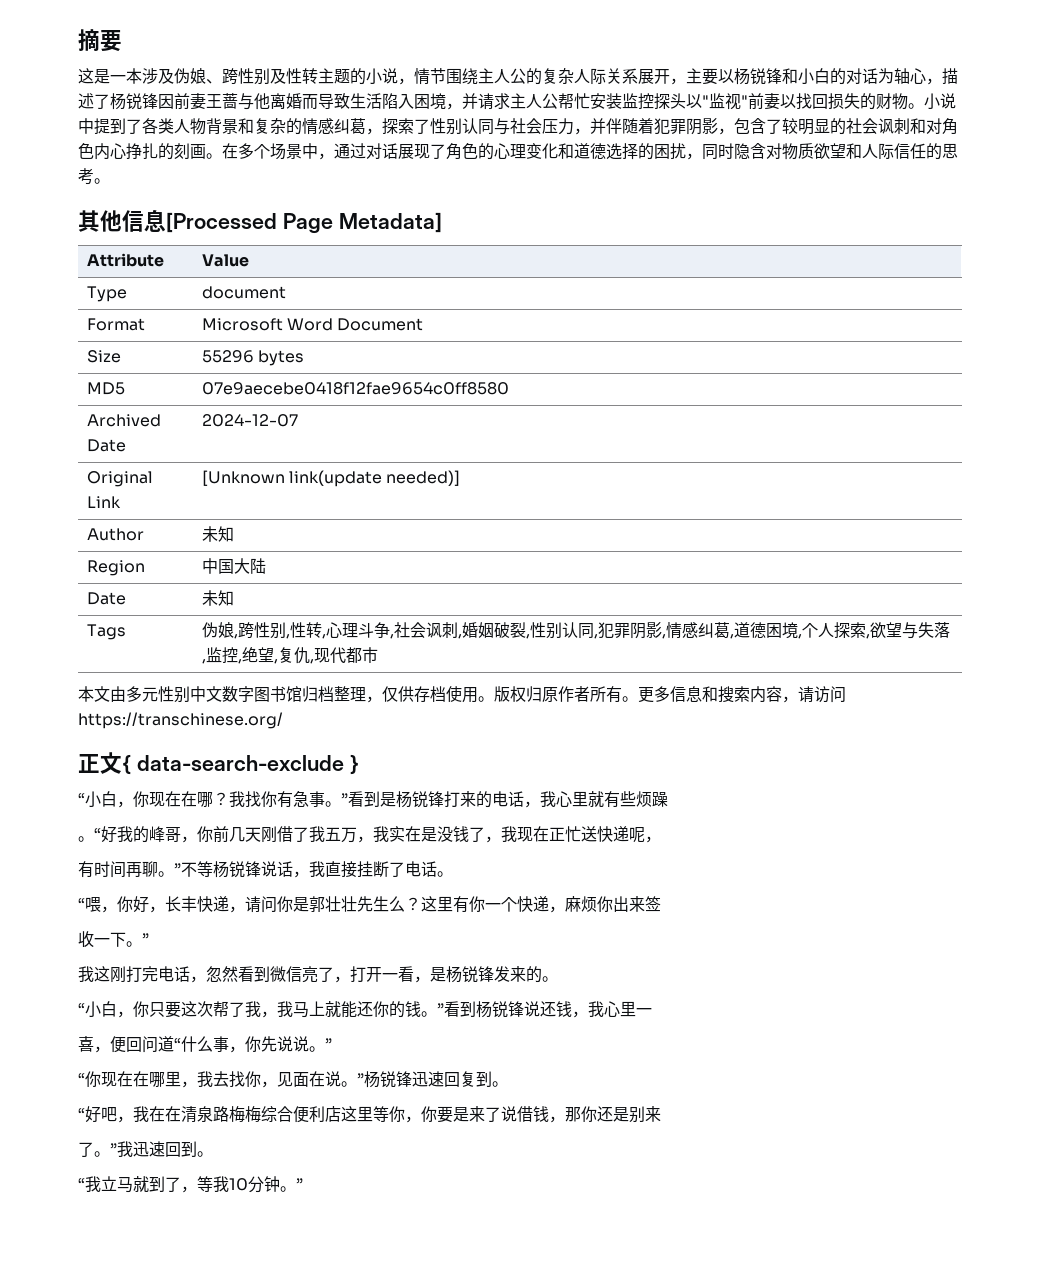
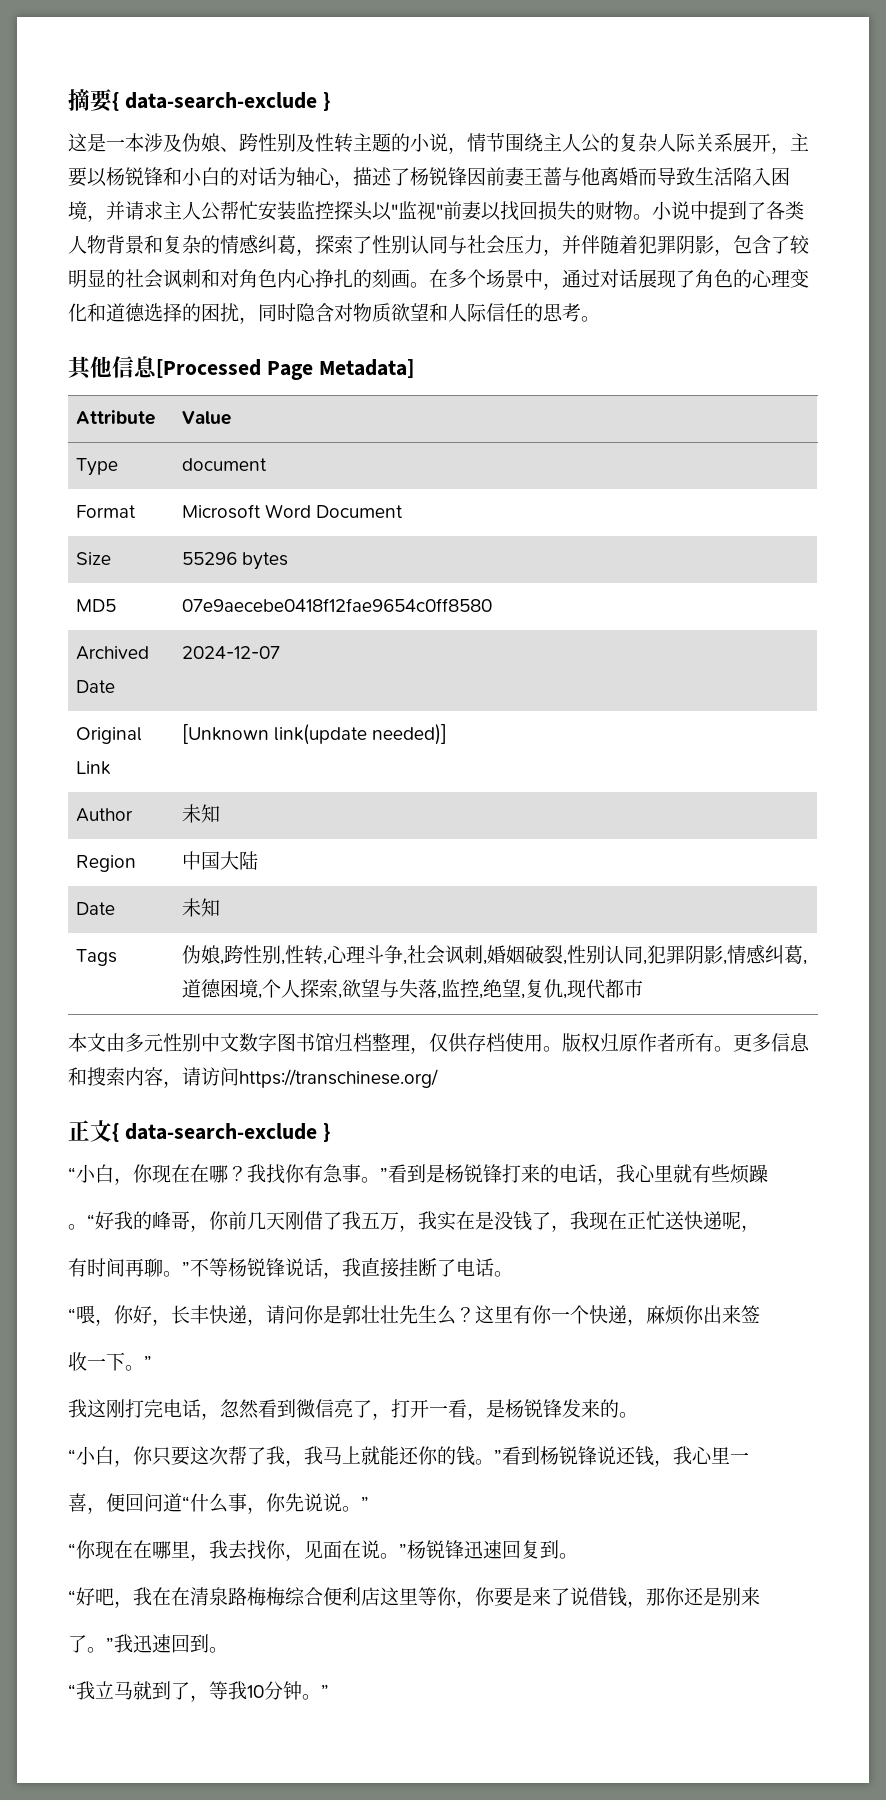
(122, 41) none -> [112,92,330,111] { data-search-exclude }

